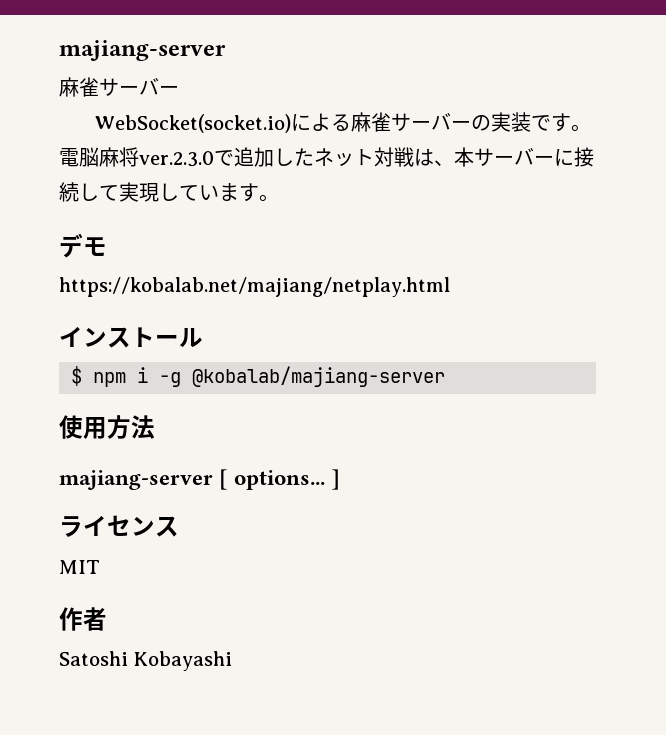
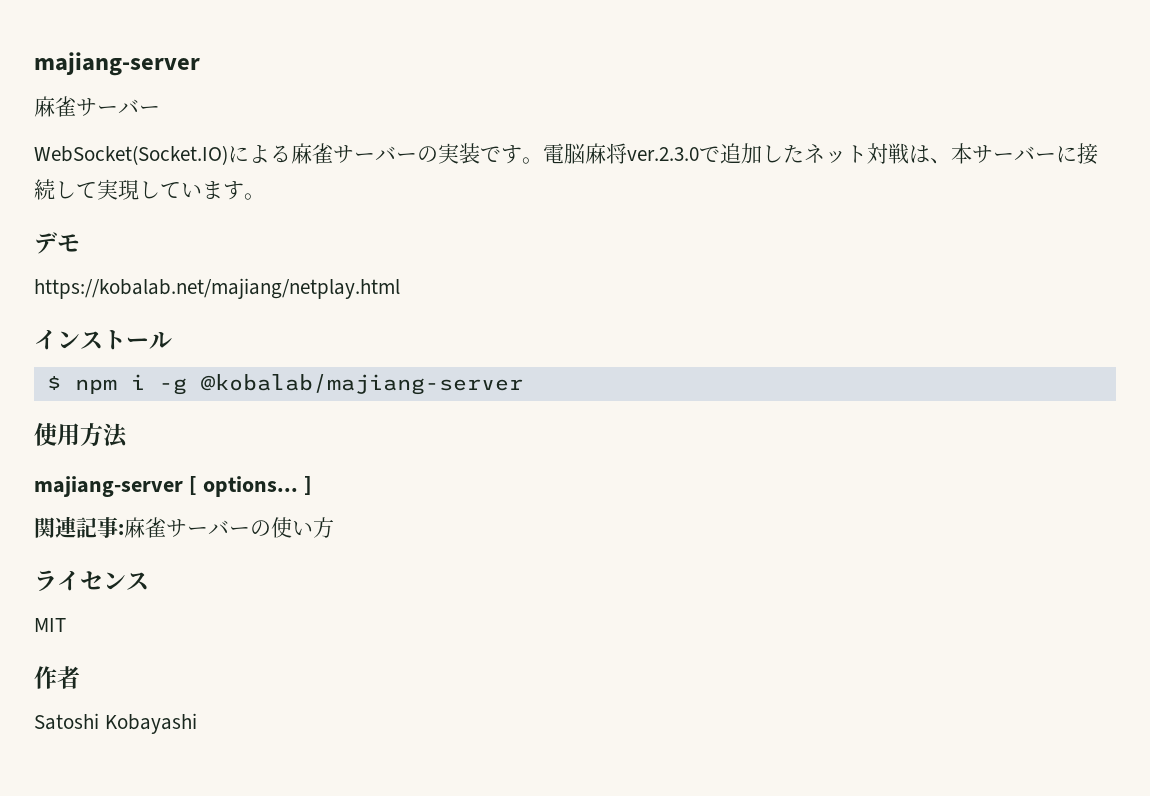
[95,114,292,133] WebSocket(socket.io) -> [34,145,228,165] WebSocket(Socket.IO)
(341, 479) none -> [34,516,334,538] // 関連記事:麻雀サーバーの使い方

